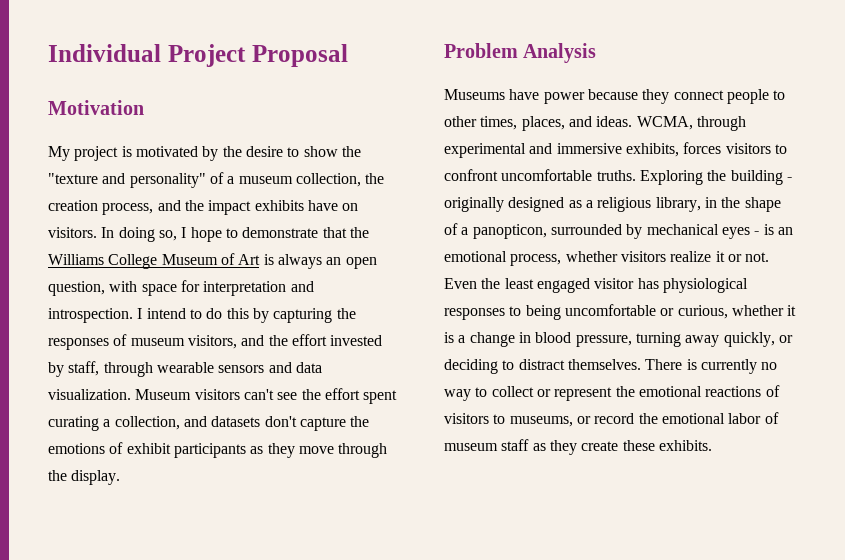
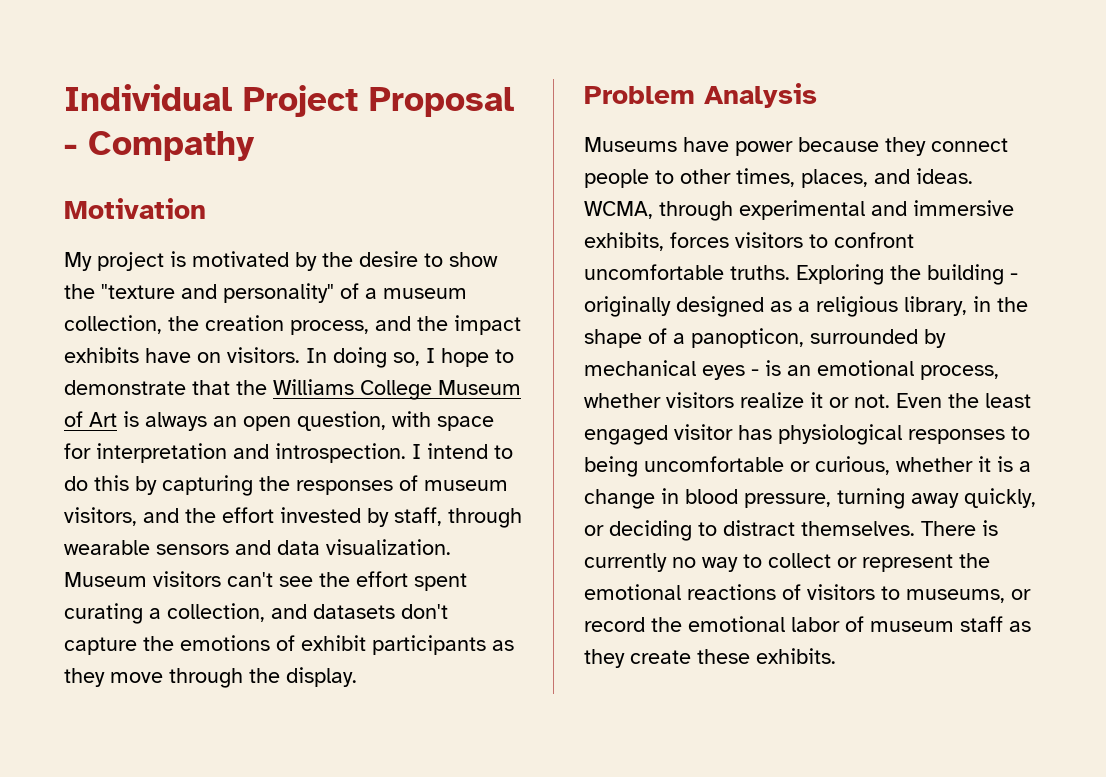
(348, 55) none -> [64,131,255,161] - Compathy

